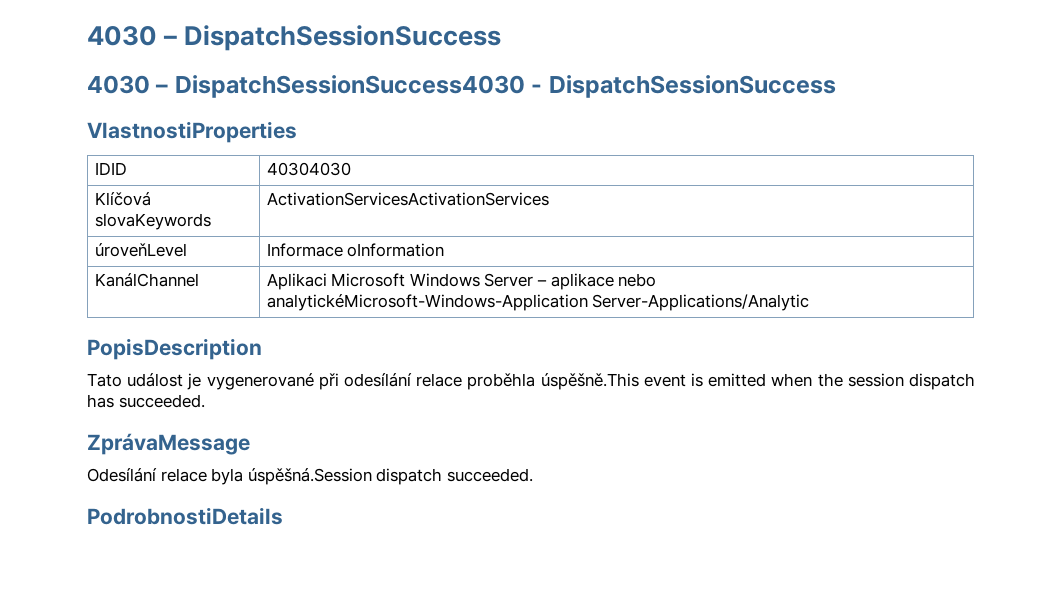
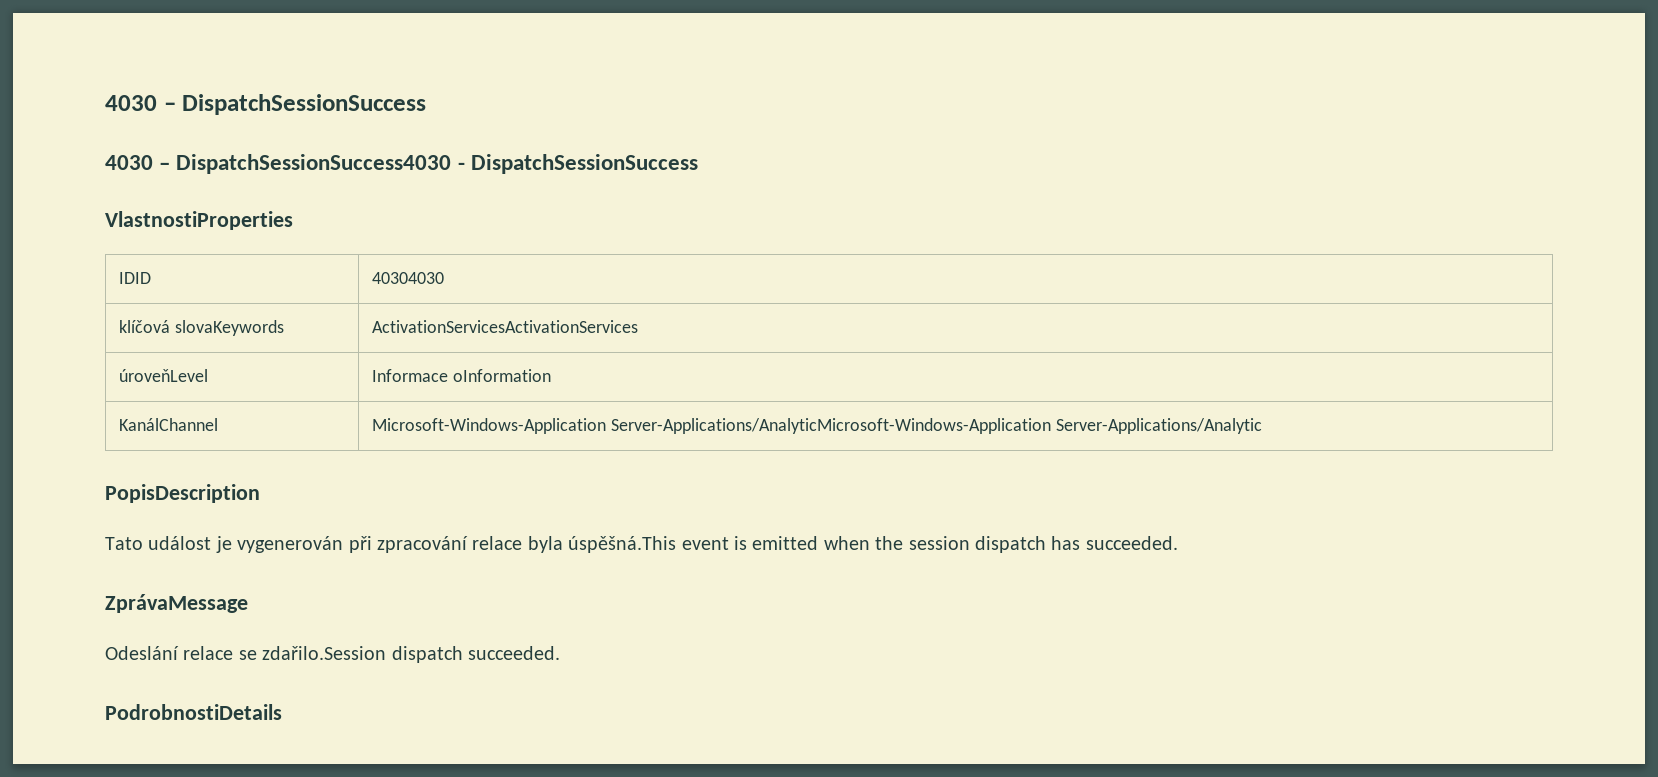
[94,192,151,206] Klíčová -> [119,320,171,333] klíčová
[266,273,657,290] [266,294,588,311] Aplikaci Microsoft Windows Server – aplikace nebo analytickéMicrosoft-Windows-Application -> [372,418,1052,434] Microsoft-Windows-Application Server-Applications/AnalyticMicrosoft-Windows-Application
[206,373,639,390] vygenerované při odesílání relace proběhla úspěšně.This -> [237,536,677,553] vygenerován při zpracování relace byla úspěšná.This
[87,468,372,485] Odesílání relace byla úspěšná.Session -> [105,646,387,660] Odeslání relace se zdařilo.Session

